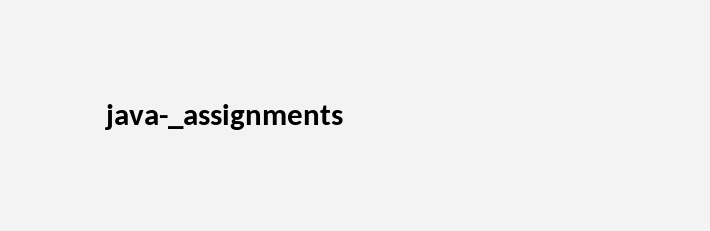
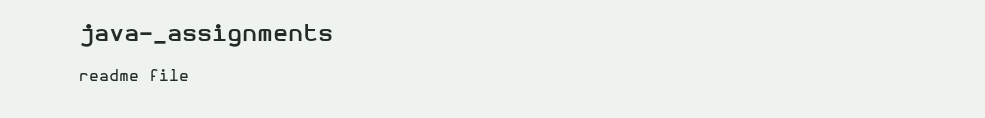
(343, 117) none -> [79,69,189,81] // readme file

